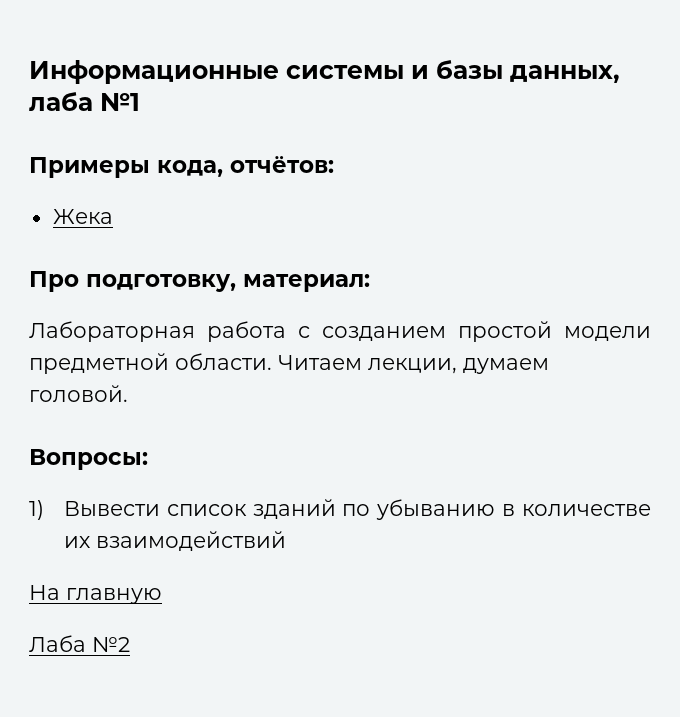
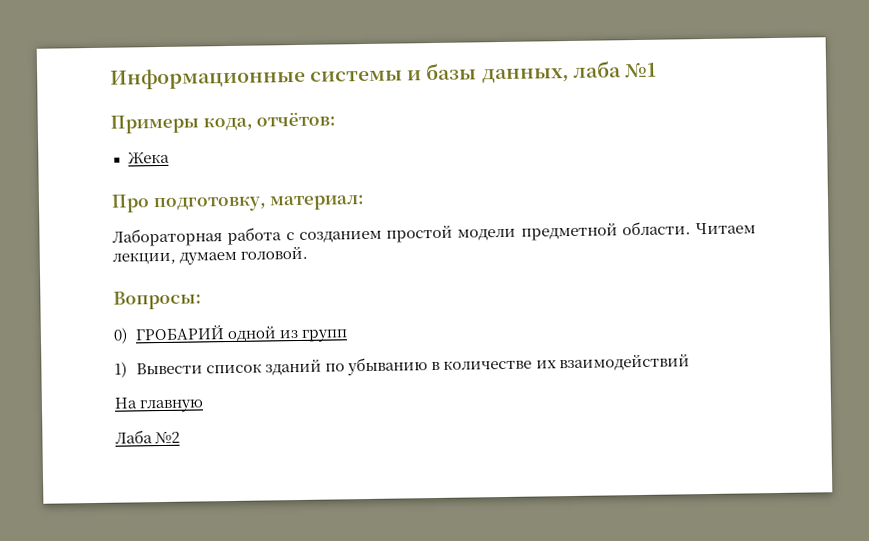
(148, 459) none -> [113,325,349,344] // 0) ГРОБАРИЙ одной из групп

